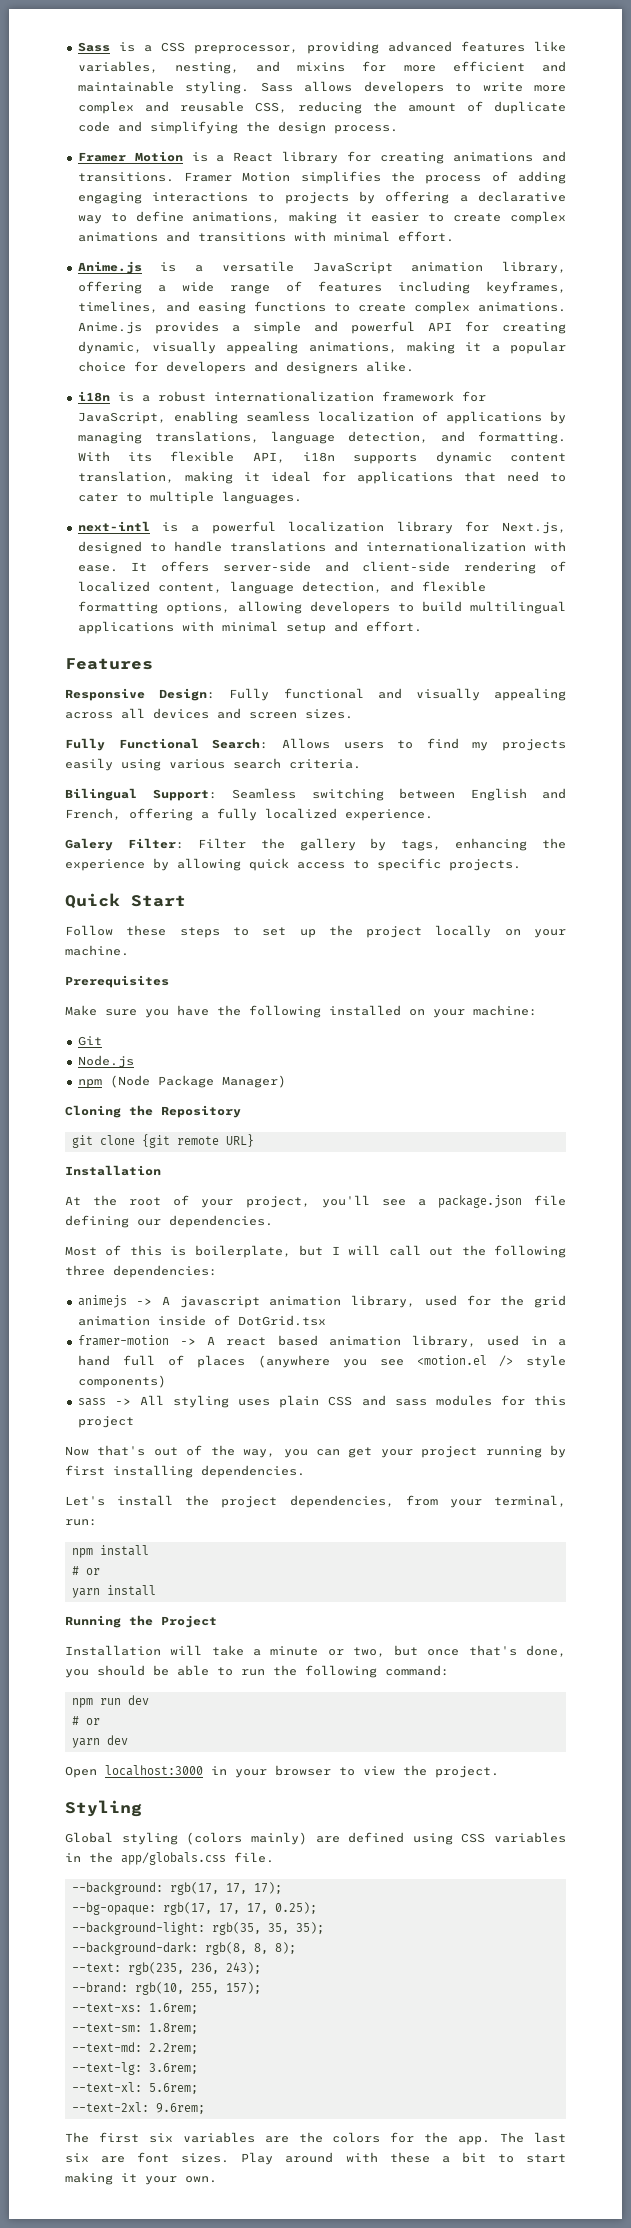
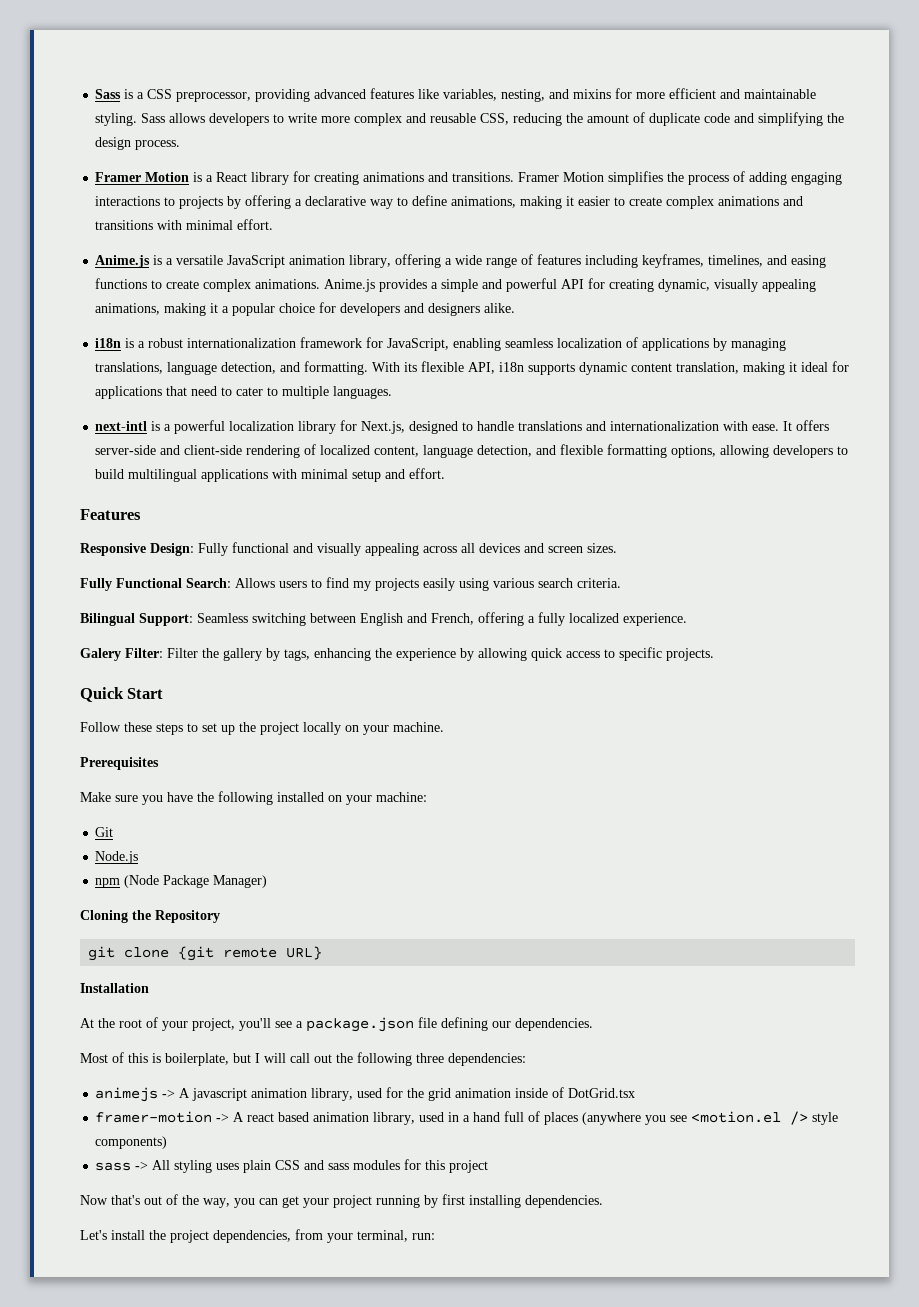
[71,1545,149,1558] [71,1566,100,1575] [71,1585,156,1598] [65,1615,217,1628] [65,1645,567,1657] [65,1665,449,1678] [71,1695,149,1708] [71,1716,100,1725] [71,1735,128,1748] [65,1765,499,1778] [65,1800,142,1817] [65,1832,566,1845] [65,1852,274,1865] [71,1882,282,1895] [71,1902,317,1915] [71,1922,324,1935] [71,1942,296,1955] [71,1962,261,1975] [71,1982,261,1995] [71,2003,198,2014] [71,2023,198,2034] [71,2042,198,2054] [71,2062,198,2075] [71,2082,198,2094] [71,2102,205,2114] [65,2132,567,2145] [65,2152,566,2165] [65,2172,217,2185] // npm install // # or // yarn install // Running the Project // Installation will take a minute or two, but once that's done, you should be able to run the following command: // npm run dev // # or // yarn dev // Open localhost:3000 in your browser to view the project. // Styling // Global styling (colors mainly) are defined using CSS variables in the app/globals.css file. // --background: rgb(17, 17, 17); // --bg-opaque: rgb(17, 17, 17, 0.25); // --background-light: rgb(35, 35, 35); // --background-dark: rgb(8, 8, 8); // --text: rgb(235, 236, 243); // --brand: rgb(10, 255, 157); // --text-xs: 1.6rem; // --text-sm: 1.8rem; // --text-md: 2.2rem; // --text-lg: 3.6rem; // --text-xl: 5.6rem; // --text-2xl: 9.6rem; // The first six variables are the colors for the app. The last six are font sizes. Play around with these a bit to start making it your own. -> (435, 1236) none

